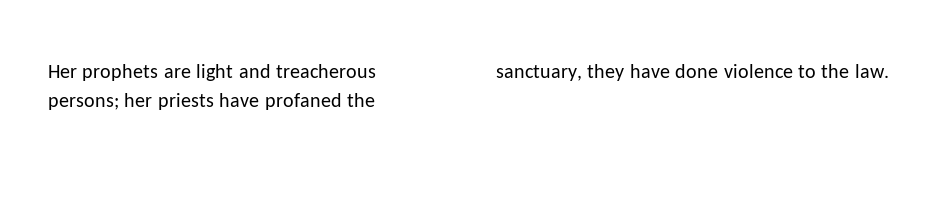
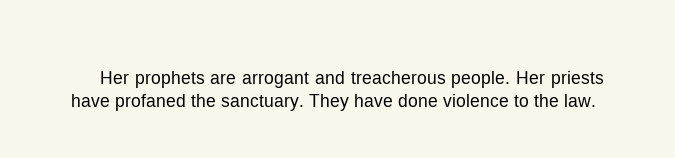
[196,64,234,81] light -> [242,72,310,88] arrogant
[48,93,153,110] persons; her -> [451,71,546,88] people. Her
[496,64,625,81] sanctuary, they -> [221,94,349,111] sanctuary. They

